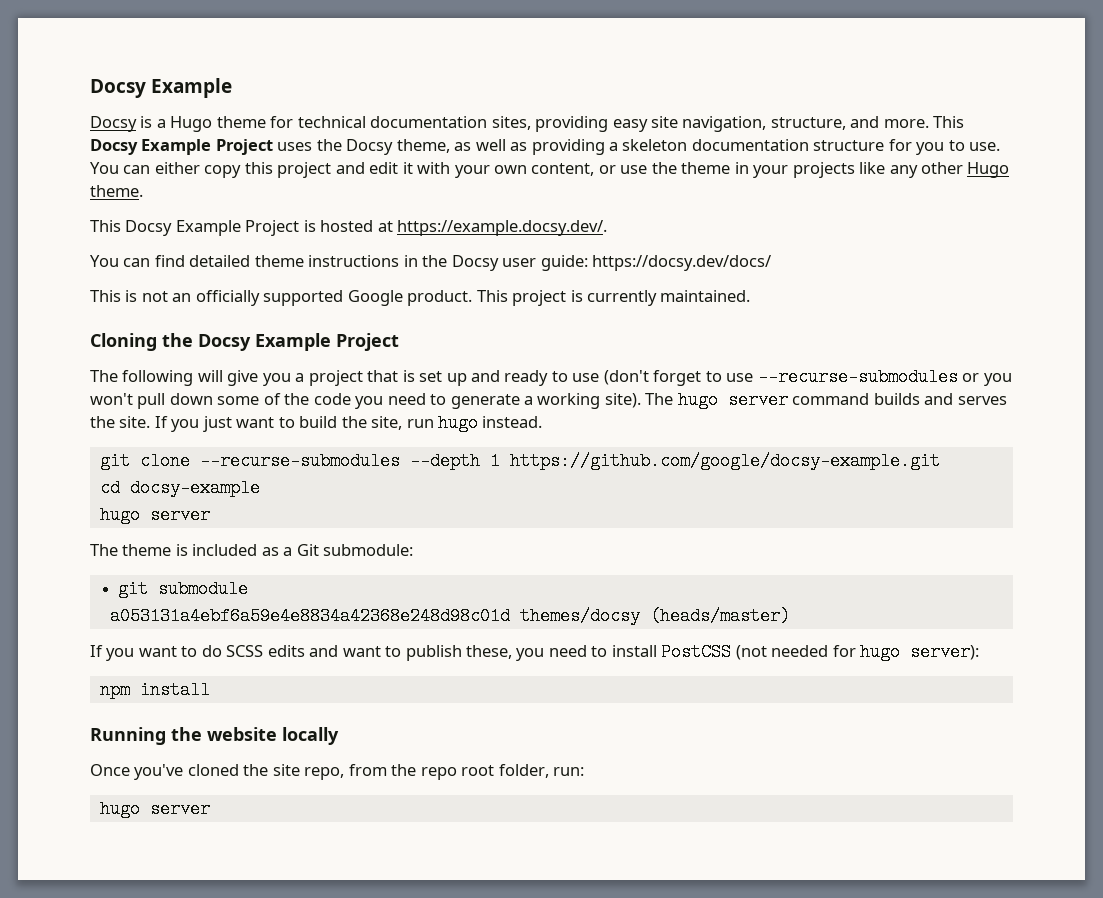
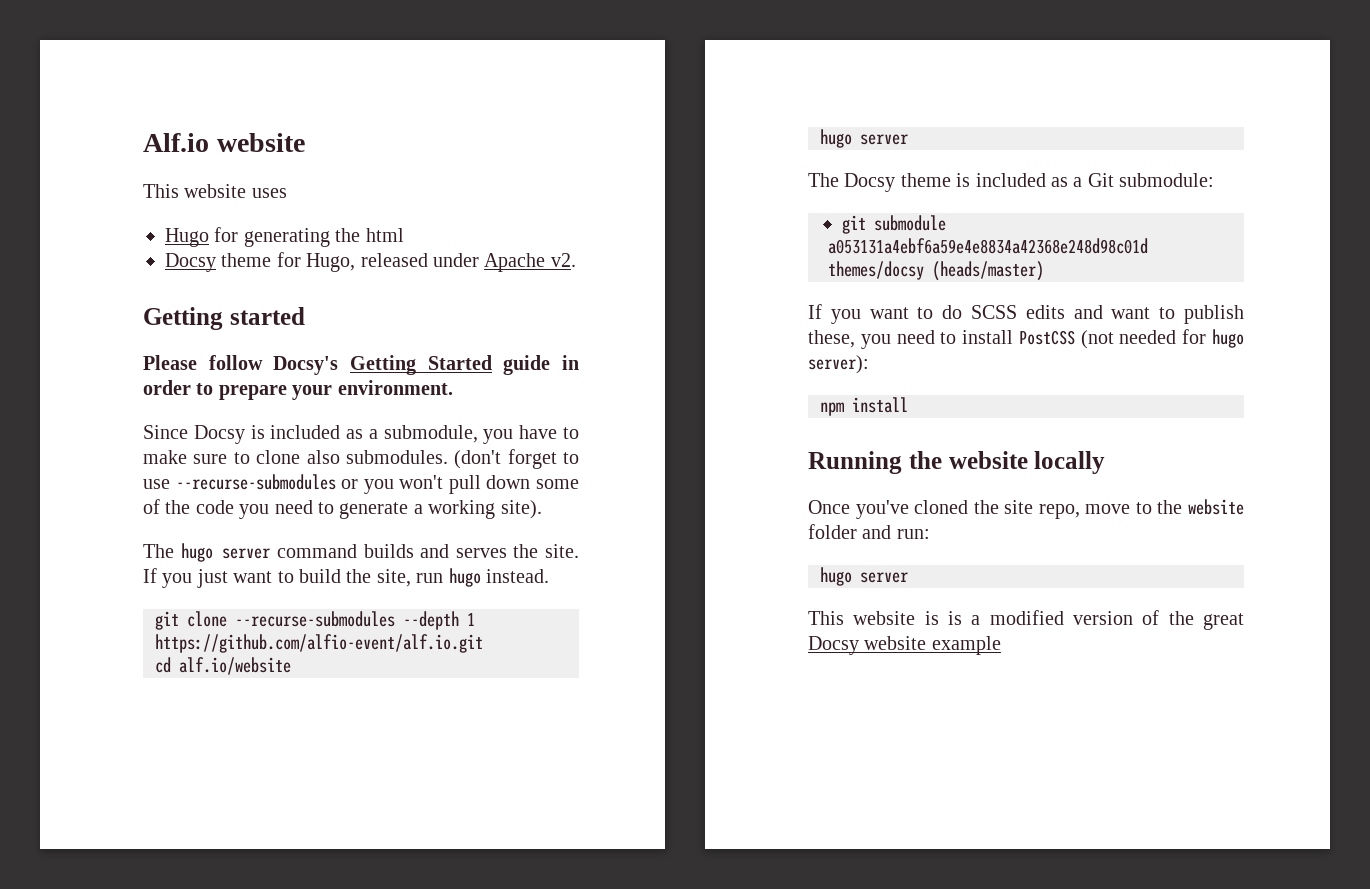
[90,78,233,98] [90,116,965,132] [90,139,1001,155] [90,162,1010,178] [90,185,143,197] [90,220,608,236] [90,255,772,271] [90,290,751,306] [90,333,399,351] [90,370,600,386] Docsy Example // Docsy is a Hugo theme for technical documentation sites, providing easy site navigation, structure, and more. This Docsy Example Project uses the Docsy theme, as well as providing a skeleton documentation structure for you to use. You can either copy this project and edit it with your own content, or use the theme in your projects like any other Hugo theme. // This Docsy Example Project is hosted at https://example.docsy.dev/. // You can find detailed theme instructions in the Docsy user guide: https://docsy.dev/docs/ // This is not an officially supported Google product. This project is currently maintained. // Cloning the Docsy Example Project // The following will give you a project that is set up and ready to use -> [143,133,305,152] [143,184,287,198] [165,227,404,247] [165,252,576,272] [143,307,305,330] [143,355,579,375] [143,380,453,400] [143,425,579,444] [143,450,448,464] Alf.io website // This website uses // Hugo for generating the html // Docsy theme for Hugo, released under Apache v2. // Getting started // Please follow Docsy's Getting Started guide in order to prepare your environment. // Since Docsy is included as a submodule, you have to make sure to clone also submodules.
(641, 400) none -> (542, 509) //
[509,452,940,470] https://github.com/google/docsy-example.git -> [155,634,483,653] https://github.com/alfio-event/alf.io.git
[129,479,260,497] docsy-example -> [179,657,291,675] alf.io/website
(118, 550) none -> [844,173,896,192] Docsy
[348,764,585,780] [99,800,210,818] from the repo root folder, run: // hugo server -> [1085,499,1244,515] [808,524,930,539] [820,567,908,586] [808,610,1244,630] [808,636,1001,655] move to the website folder and run: // hugo server // This website is is a modified version of the great Docsy website example

